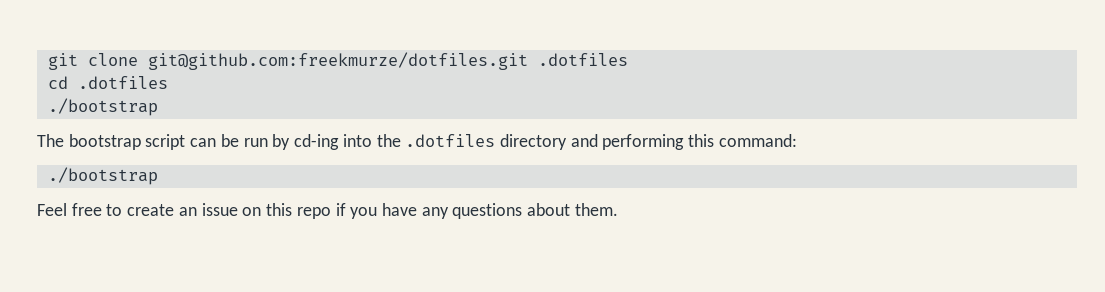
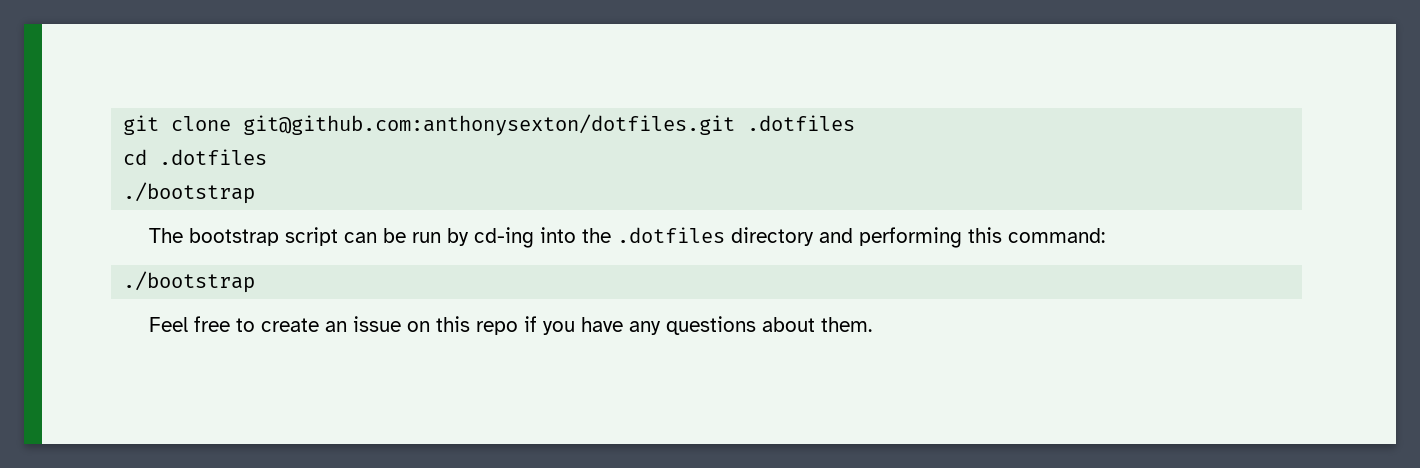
[147,52,528,70] git@github.com:freekmurze/dotfiles.git -> [243,114,736,136] git@github.com:anthonysexton/dotfiles.git

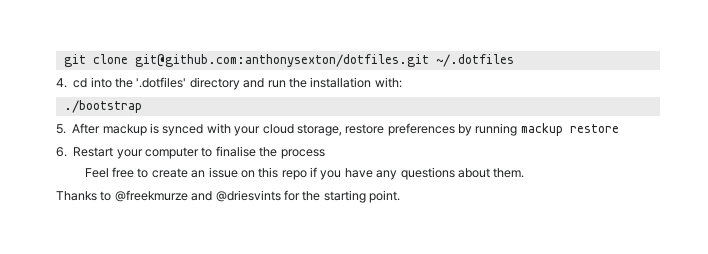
[747,115,856,131] [123,149,268,165] [123,182,256,204] [148,227,1105,248] [123,271,256,293] .dotfiles // cd .dotfiles // ./bootstrap // The bootstrap script can be run by cd-ing into the .dotfiles directory and performing this command: // ./bootstrap -> [435,54,514,67] [56,77,402,90] [63,100,142,113] [56,123,619,136] [56,146,325,159] ~/.dotfiles // 4. cd into the '.dotfiles' directory and run the installation with: // ./bootstrap // 5. After mackup is synced with your cloud storage, restore preferences by running mackup restore // 6. Restart your computer to finalise the process
(872, 324) none -> [56,190,400,203] // Thanks to @freekmurze and @driesvints for the starting point.

